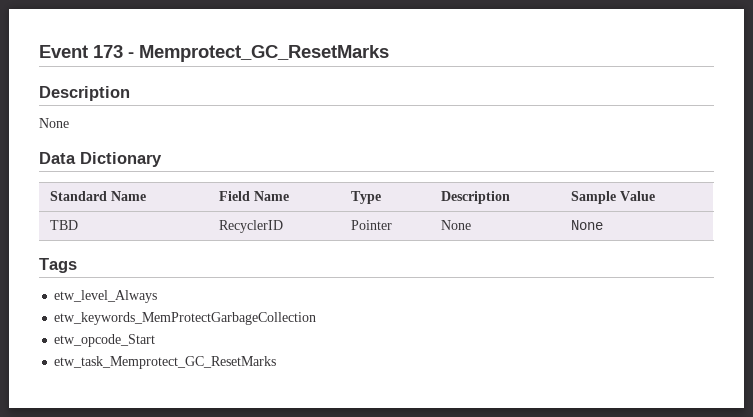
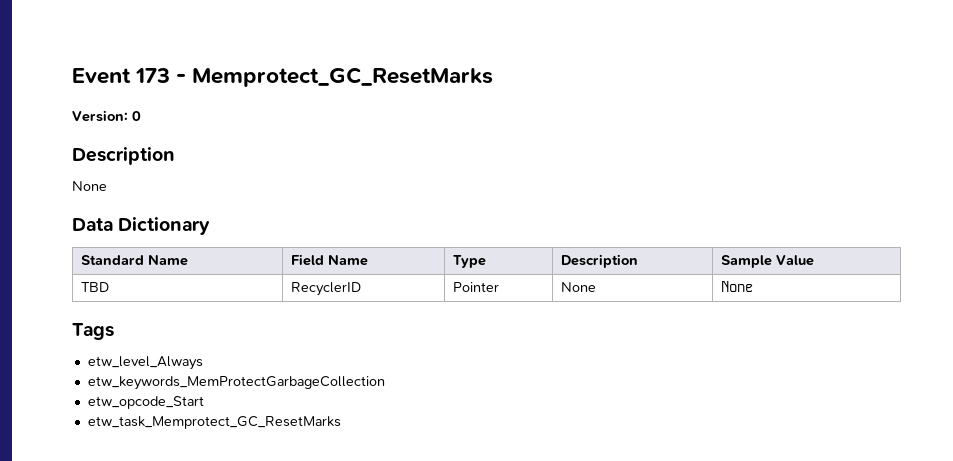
(389, 53) none -> [72,110,141,122] // Version: 0

